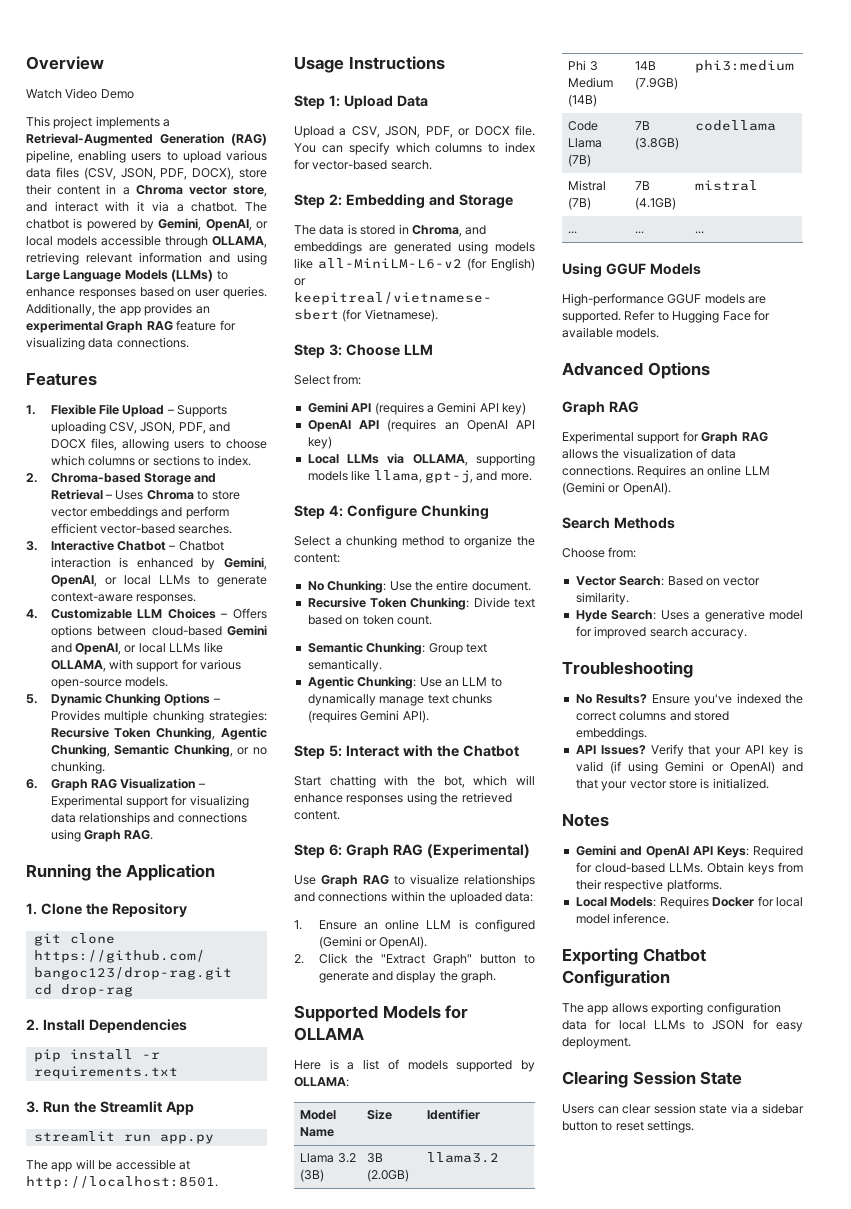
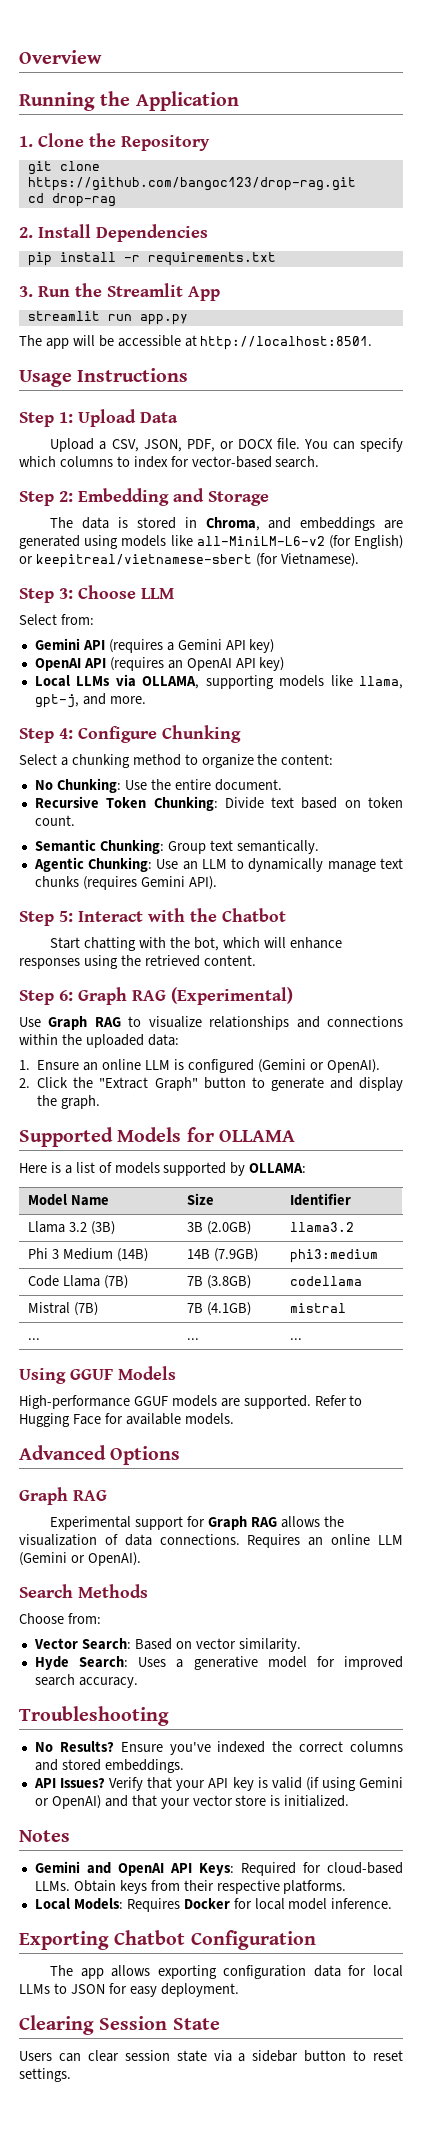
[26,88,134,99] [26,116,171,129] [26,133,267,146] [26,150,267,163] [26,167,267,180] [26,184,267,197] [26,201,267,212] [26,218,268,231] [26,235,267,248] [26,252,267,265] [26,269,228,282] [26,286,267,299] [26,303,210,316] [26,320,236,333] [26,337,189,350] [26,372,97,386] [26,404,228,417] [50,421,231,434] [50,438,267,451] [50,455,251,466] [26,473,217,485] [50,489,240,500] [50,506,229,519] [50,523,233,534] [26,540,224,551] [50,557,267,570] [50,575,267,587] [50,592,197,604] [26,608,267,619] [50,625,267,638] [50,642,223,655] [50,659,242,672] [50,677,169,689] [26,693,220,706] [50,710,267,723] [50,727,267,740] [50,744,267,757] [50,761,105,774] [26,778,205,791] [50,795,249,808] [50,812,247,825] [50,829,154,842] // Watch Video Demo // This project implements a Retrieval-Augmented Generation (RAG) pipeline, enabling users to upload various data files (CSV, JSON, PDF, DOCX), store their content in a Chroma vector store, and interact with it via a chatbot. The chatbot is powered by Gemini, OpenAI, or local models accessible through OLLAMA, retrieving relevant information and using Large Language Models (LLMs) to enhance responses based on user queries. Additionally, the app provides an experimental Graph RAG feature for visualizing data connections. // Features // 1. Flexible File Upload – Supports uploading CSV, JSON, PDF, and DOCX files, allowing users to choose which columns or sections to index. // 2. Chroma-based Storage and Retrieval – Uses Chroma to store vector embeddings and perform efficient vector-based searches. // 3. Interactive Chatbot – Chatbot interaction is enhanced by Gemini, OpenAI, or local LLMs to generate context-aware responses. // 4. Customizable LLM Choices – Offers options between cloud-based Gemini and OpenAI, or local LLMs like OLLAMA, with support for various open-source models. // 5. Dynamic Chunking Options – Provides multiple chunking strategies: Recursive Token Chunking, Agentic Chunking, Semantic Chunking, or no chunking. // 6. Graph RAG Visualization – Experimental support for visualizing data relationships and connections using Graph RAG. -> (102, 57) none

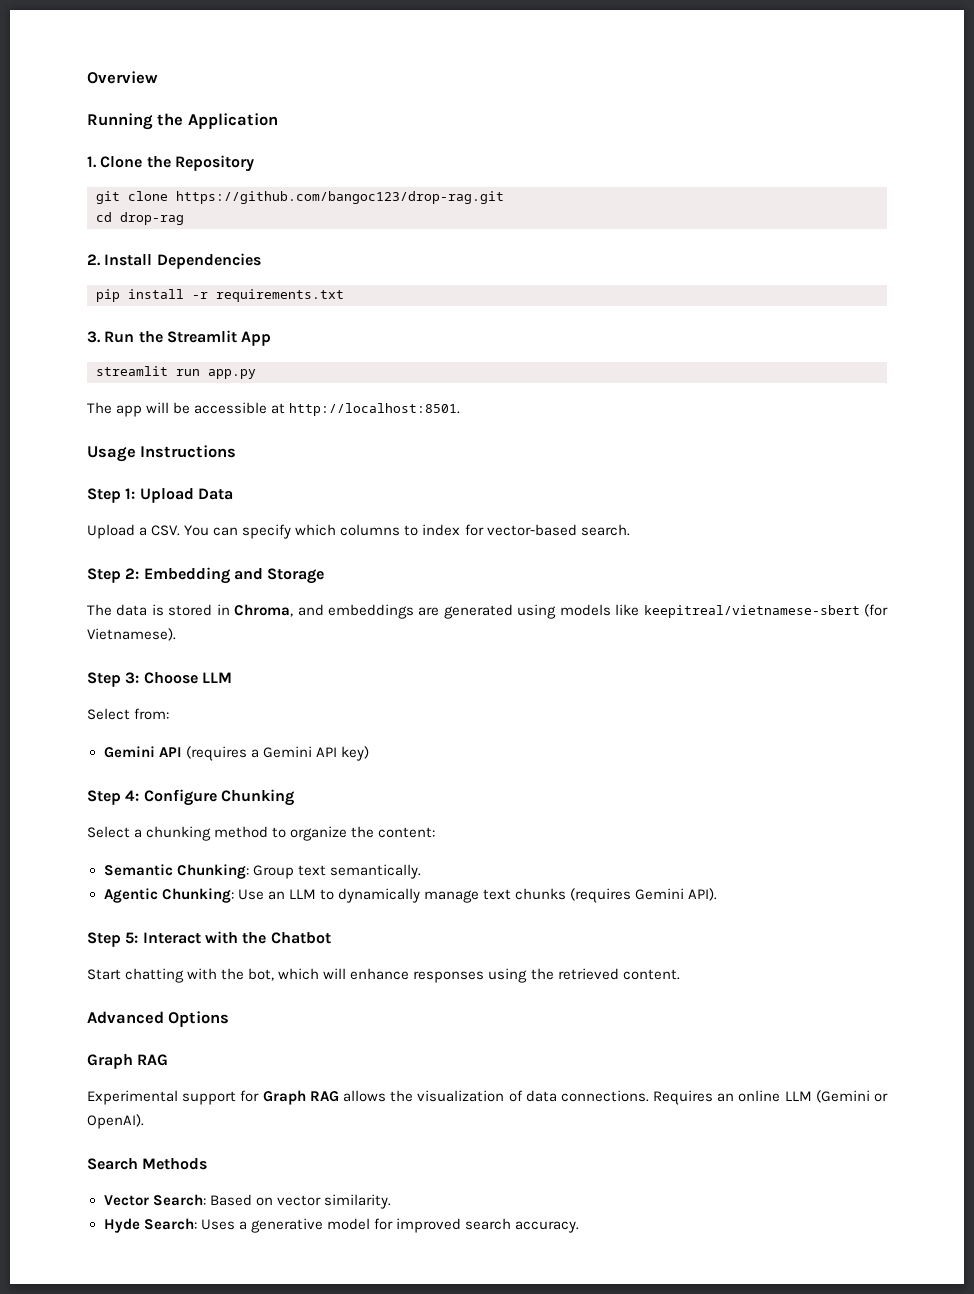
[111,438,300,452] CSV, JSON, PDF, or DOCX file. -> [151,525,181,536] CSV.
[196,535,403,549] [19,556,33,564] all-MiniLM-L6-v2 (for English) or -> (640, 610) none
[34,657,285,671] [34,674,404,689] [34,693,146,708] // OpenAI API (requires an OpenAI API key) // Local LLMs via OLLAMA, supporting models like llama, gpt-j, and more. -> (369, 753) none
[34,778,282,793] [34,796,404,811] [34,815,75,826] // No Chunking: Use the entire document. // Recursive Token Chunking: Divide text based on token count. -> (436, 832) none
[19,987,293,1005] [19,1016,403,1030] [19,1034,179,1048] [19,1059,380,1073] [19,1077,403,1091] [37,1095,101,1109] [19,1127,295,1147] [19,1162,307,1176] [28,1194,110,1206] [187,1193,215,1205] [290,1193,352,1206] [28,1221,116,1235] [187,1221,252,1235] [290,1222,355,1232] [28,1248,149,1262] [187,1248,259,1262] [290,1249,379,1263] [28,1275,129,1289] [187,1275,252,1289] [290,1276,363,1286] [28,1302,99,1316] [187,1302,252,1316] [290,1303,347,1313] [28,1338,41,1340] [187,1338,200,1340] [290,1338,303,1340] [19,1366,176,1384] [19,1395,363,1409] [19,1413,234,1427] // Step 6: Graph RAG (Experimental) // Use Graph RAG to visualize relationships and connections within the uploaded data: // 1. Ensure an online LLM is configured (Gemini or OpenAI). // 2. Click the "Extract Graph" button to generate and display the graph. // Supported Models for OLLAMA // Here is a list of models supported by OLLAMA: // Model Name | Size | Identifier // Llama 3.2 (3B) | 3B (2.0GB) | llama3.2 // Phi 3 Medium (14B) | 14B (7.9GB) | phi3:medium // Code Llama (7B) | 7B (3.8GB) | codellama // Mistral (7B) | 7B (4.1GB) | mistral // ... | ... | ... // Using GGUF Models // High-performance GGUF models are supported. Refer to Hugging Face for available models. -> (680, 974) none
[19,1613,101,1624] // Choose from: -> (208, 1164) none
[19,1706,169,1726] [34,1741,403,1755] [34,1759,184,1773] [33,1777,404,1791] [34,1795,350,1809] [19,1830,70,1842] [34,1861,404,1876] [34,1880,347,1894] [34,1898,393,1912] [19,1930,316,1950] [50,1965,404,1979] [19,1983,239,1997] [19,2015,220,2035] [19,2050,403,2062] [19,2068,71,2082] // Troubleshooting // No Results? Ensure you've indexed the correct columns and stored embeddings. // API Issues? Verify that your API key is valid (if using Gemini or OpenAI) and that your vector store is initialized. // Notes // Gemini and OpenAI API Keys: Required for cloud-based LLMs. Obtain keys from their respective platforms. // Local Models: Requires Docker for local model inference. // Exporting Chatbot Configuration // The app allows exporting configuration data for local LLMs to JSON for easy deployment. // Clearing Session State // Users can clear session state via a sidebar button to reset settings. -> (579, 1227) none

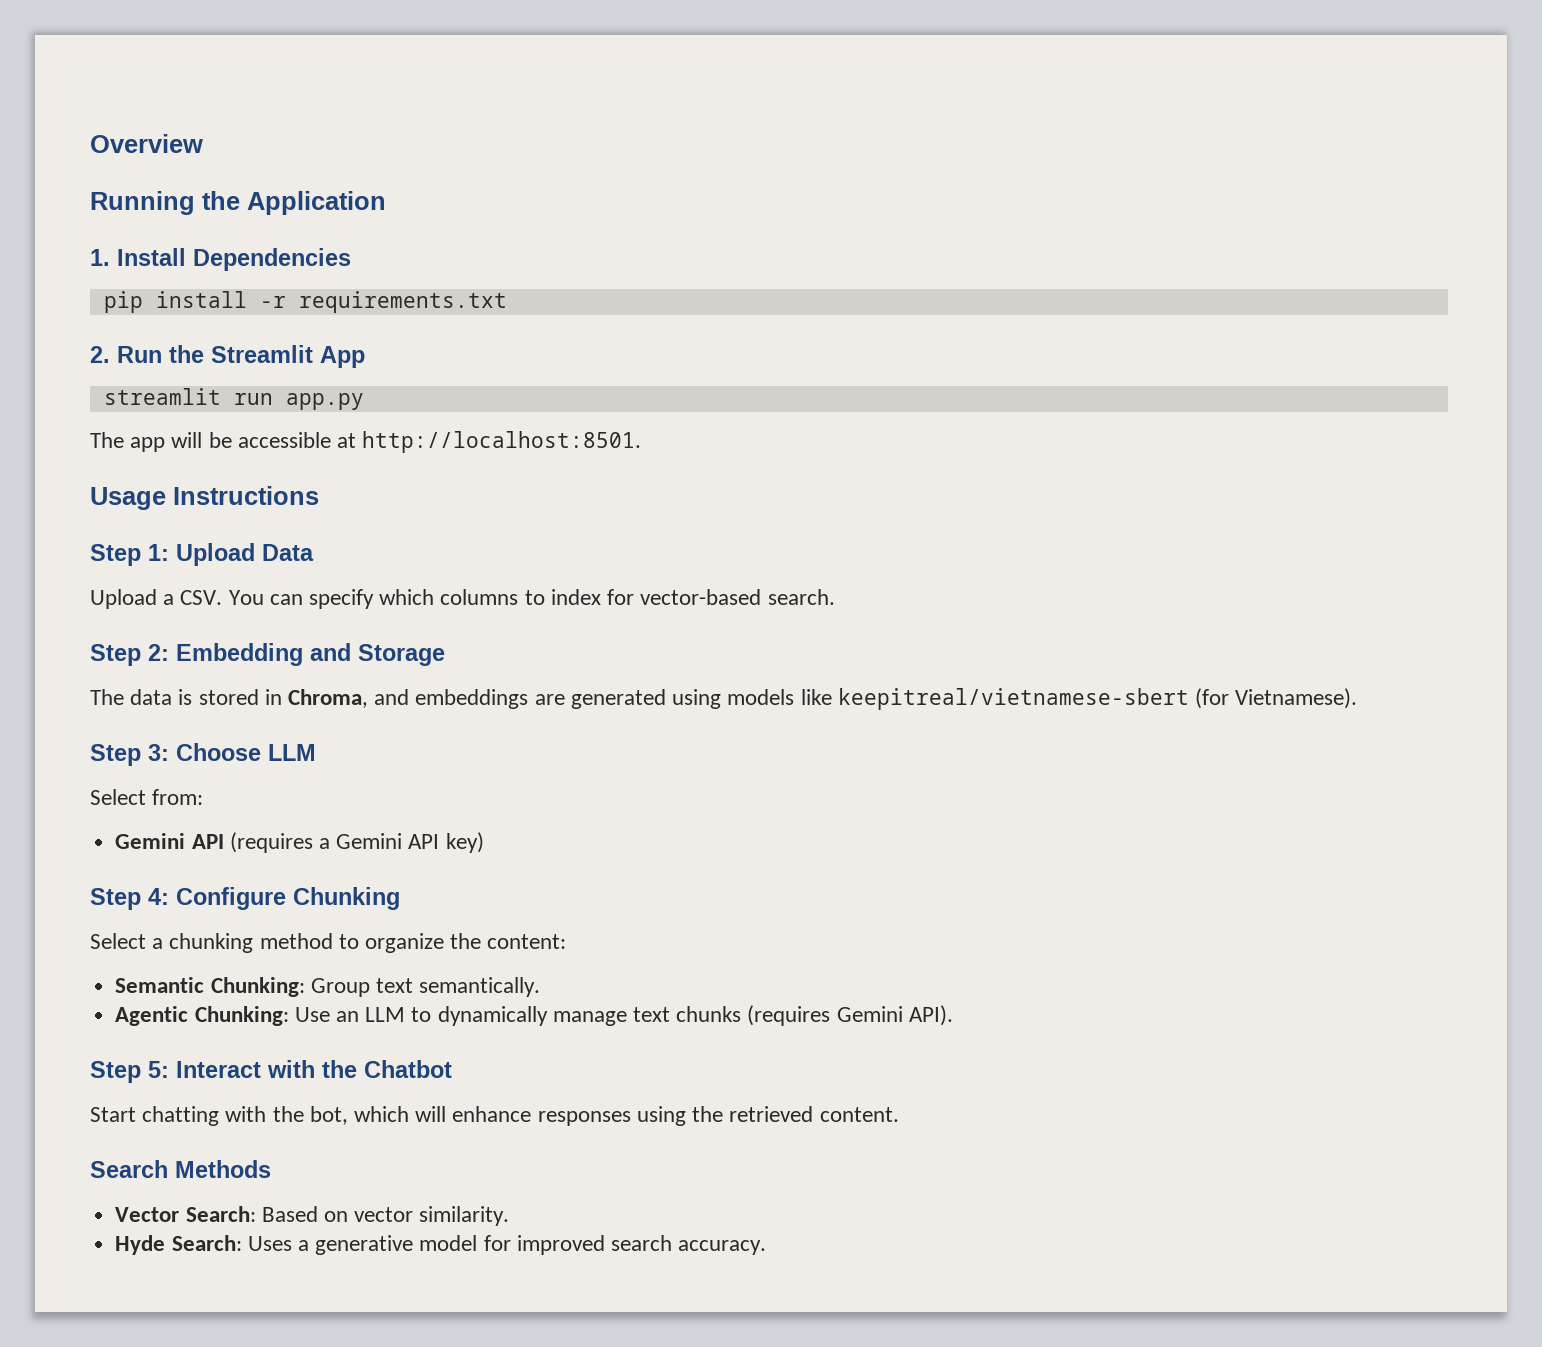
[100,155,254,172] [96,191,504,204] [96,212,184,225] [87,254,101,266] Clone the Repository // git clone https://github.com/bangoc123/drop-rag.git // cd drop-rag // 2. -> (110, 257) none
[87,331,101,343] 3. -> [90,346,110,363] 2.
[87,1011,230,1027] [87,1054,169,1069] [87,1090,888,1105] [87,1114,144,1129] // Advanced Options // Graph RAG // Experimental support for Graph RAG allows the visualization of data connections. Requires an online LLM (Gemini or OpenAI). -> (899, 1114) none

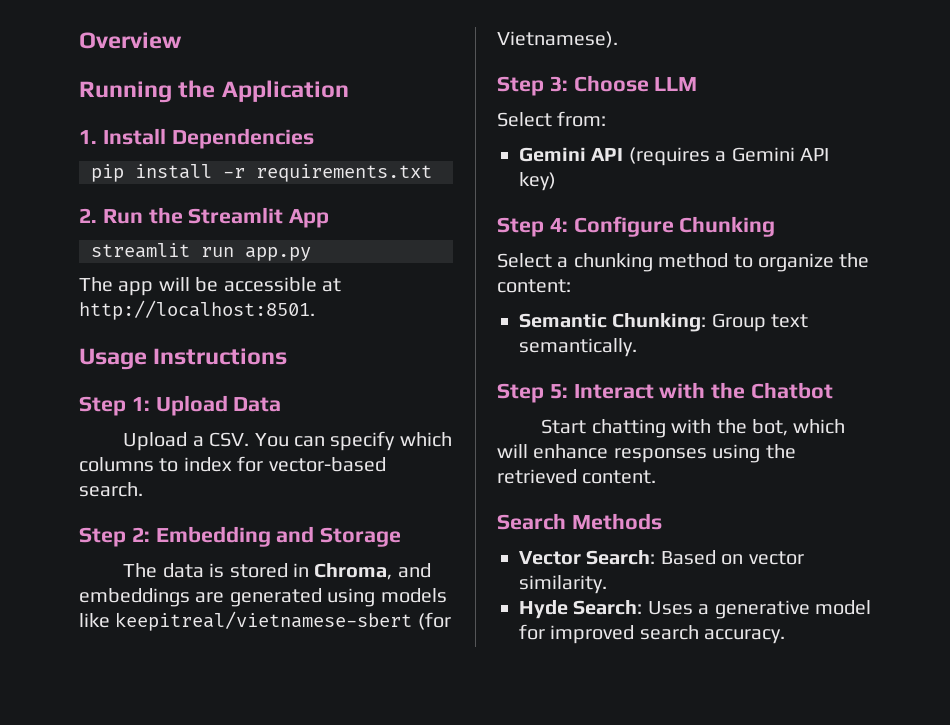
[115,1005,953,1026] // Agentic Chunking: Use an LLM to dynamically manage text chunks (requires Gemini API). -> (637, 347) none

